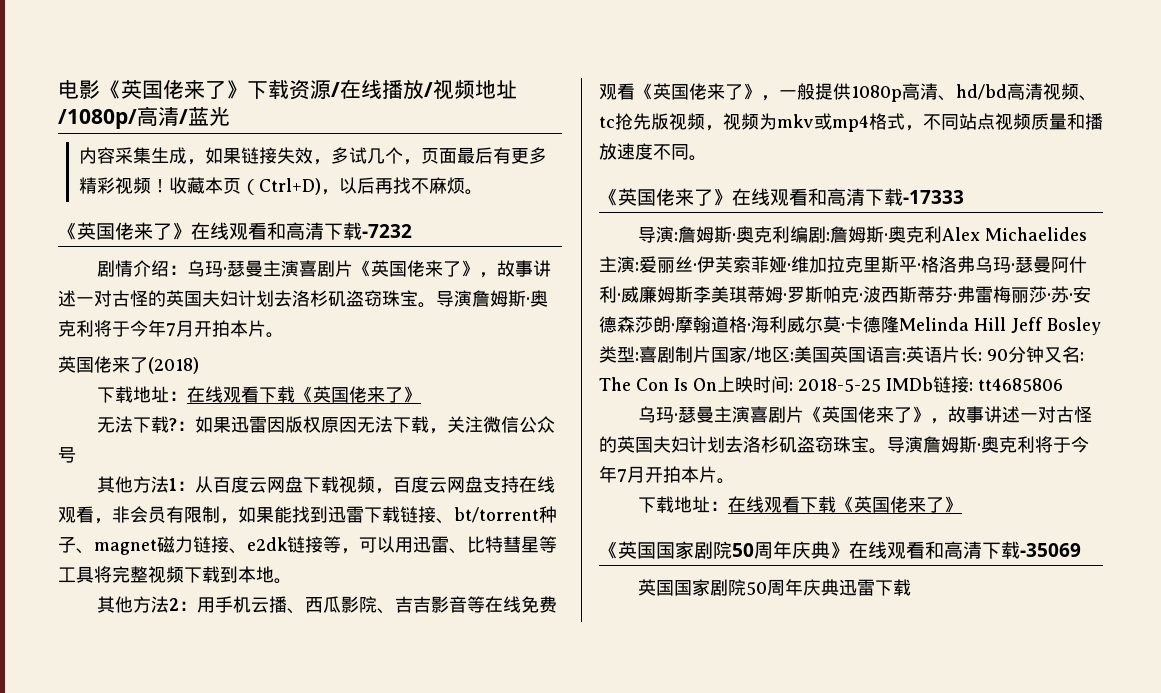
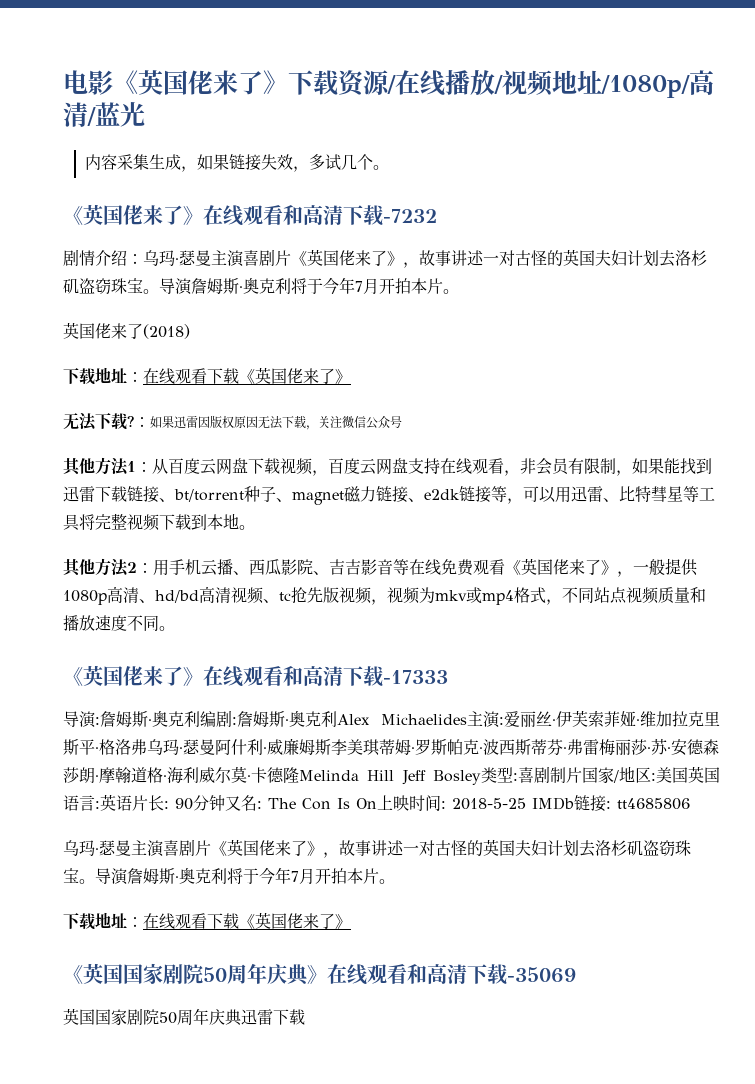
[402,147,547,165] [78,177,465,195] ，页面最后有更多精彩视频！收藏本页（Ctrl+D)，以后再找不麻烦 -> (374, 162) none

